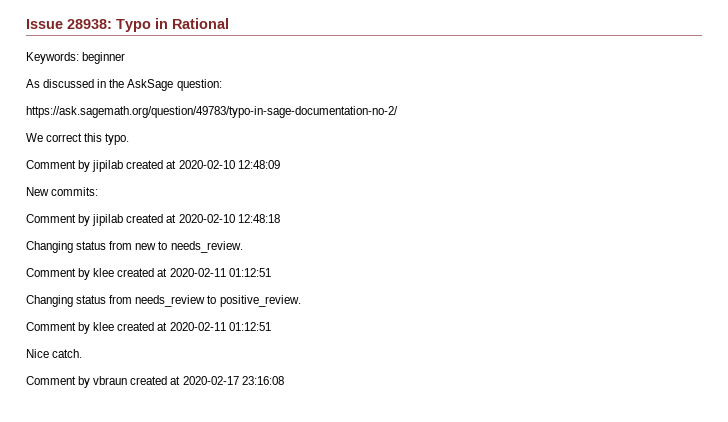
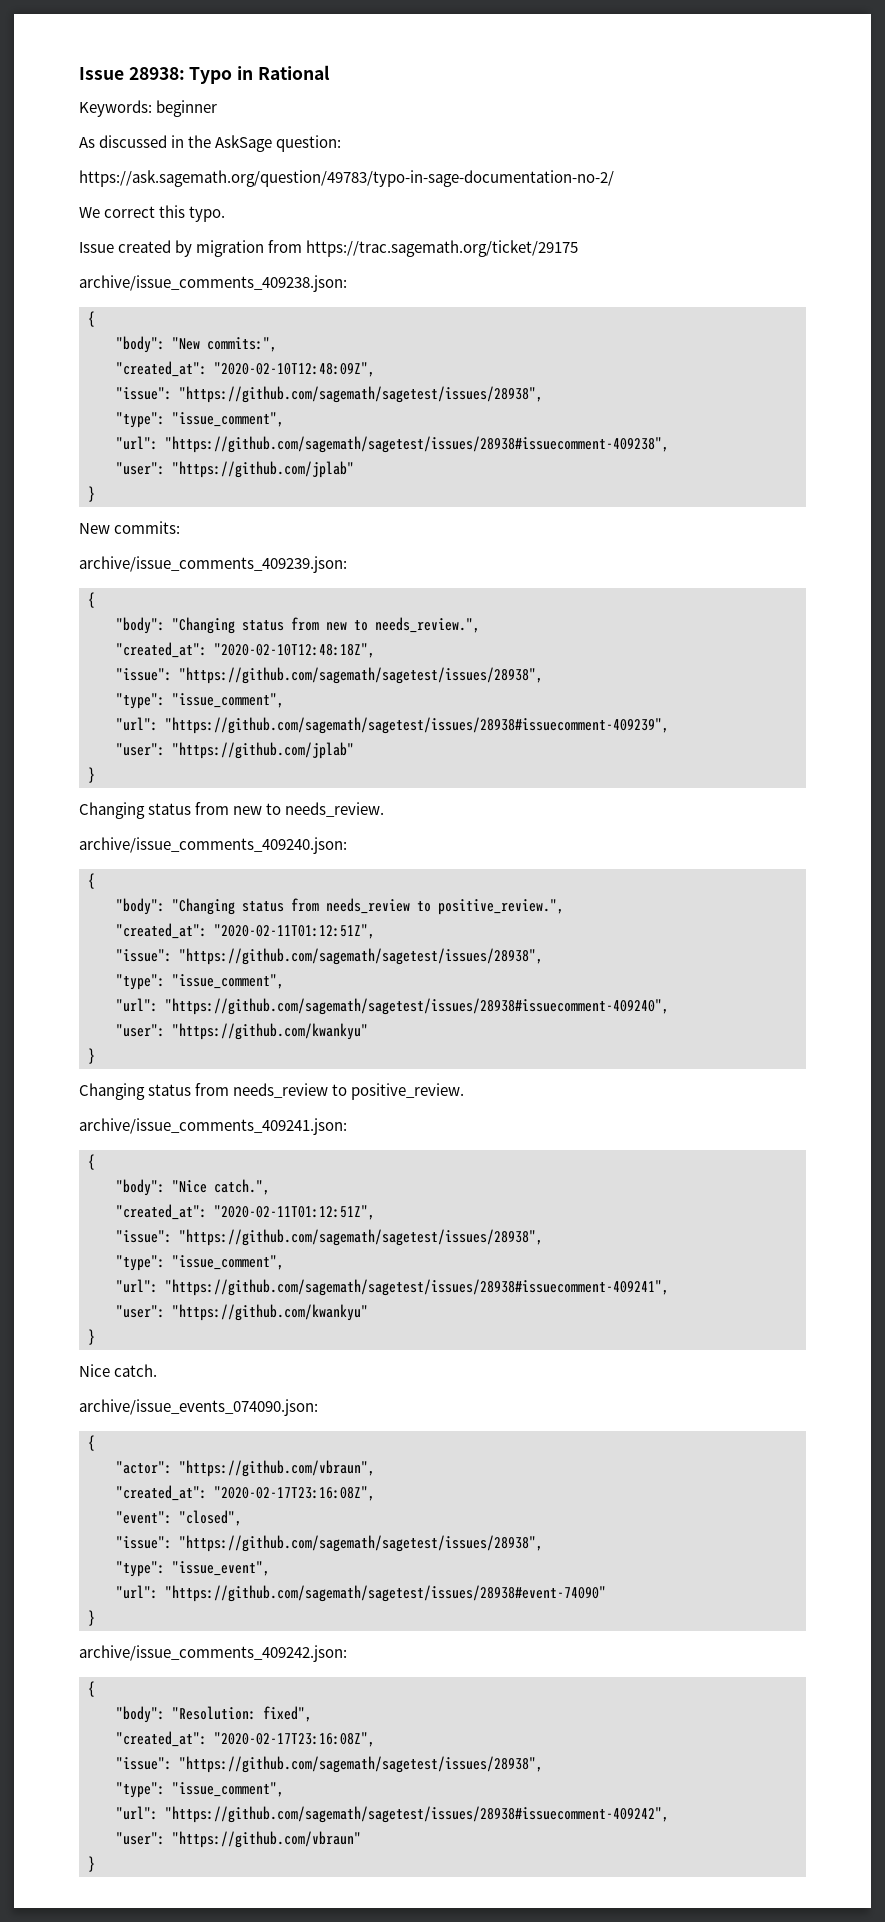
[26,160,280,172] [26,187,99,196] [26,214,280,226] Comment by jipilab created at 2020-02-10 12:48:09 // New commits: // Comment by jipilab created at 2020-02-10 12:48:18 -> [79,240,579,257] [79,275,347,292] [88,311,95,327] [116,336,277,353] [116,361,375,377] [116,386,543,403] [116,412,284,428] [116,436,669,453] [116,461,354,478] [88,486,95,502] [79,521,181,534] [79,556,347,573] [88,592,95,608] [116,617,480,634] [116,642,375,658] [116,667,543,684] [116,693,284,709] [116,717,669,734] [116,742,354,759] [88,767,95,783] Issue created by migration from https://trac.sagemath.org/ticket/29175 // archive/issue_comments_409238.json: // { // "body": "New commits:", // "created_at": "2020-02-10T12:48:09Z", // "issue": "https://github.com/sagemath/sagetest/issues/28938", // "type": "issue_comment", // "url": "https://github.com/sagemath/sagetest/issues/28938#issuecomment-409238", // "user": "https://github.com/jplab" // } // New commits: // archive/issue_comments_409239.json: // { // "body": "Changing status from new to needs_review.", // "created_at": "2020-02-10T12:48:18Z", // "issue": "https://github.com/sagemath/sagetest/issues/28938", // "type": "issue_comment", // "url": "https://github.com/sagemath/sagetest/issues/28938#issuecomment-409239", // "user": "https://github.com/jplab" // }
[26,268,271,280] Comment by klee created at 2020-02-11 01:12:51 -> [79,837,347,854] [88,873,95,889] [116,898,564,915] [116,923,375,939] [116,948,543,965] [116,974,284,990] [116,998,669,1015] [116,1023,368,1040] [88,1048,95,1064] archive/issue_comments_409240.json: // { // "body": "Changing status from needs_review to positive_review.", // "created_at": "2020-02-11T01:12:51Z", // "issue": "https://github.com/sagemath/sagetest/issues/28938", // "type": "issue_comment", // "url": "https://github.com/sagemath/sagetest/issues/28938#issuecomment-409240", // "user": "https://github.com/kwankyu" // }
[26,322,271,334] [26,349,83,358] [26,376,284,388] Comment by klee created at 2020-02-11 01:12:51 // Nice catch. // Comment by vbraun created at 2020-02-17 23:16:08 -> [79,1118,347,1135] [88,1154,95,1170] [116,1179,270,1196] [116,1204,375,1220] [116,1229,543,1246] [116,1255,284,1271] [116,1279,669,1296] [116,1304,368,1321] [88,1329,95,1345] [79,1364,158,1377] [79,1399,318,1416] [88,1435,95,1451] [116,1460,375,1477] [116,1485,375,1501] [116,1510,242,1526] [116,1535,543,1552] [116,1561,270,1577] [116,1585,606,1602] [88,1610,95,1626] [79,1645,347,1662] [88,1681,95,1697] [116,1706,312,1723] [116,1731,375,1747] [116,1756,543,1773] [116,1782,284,1798] [116,1806,669,1823] [116,1831,361,1848] [88,1856,95,1872] archive/issue_comments_409241.json: // { // "body": "Nice catch.", // "created_at": "2020-02-11T01:12:51Z", // "issue": "https://github.com/sagemath/sagetest/issues/28938", // "type": "issue_comment", // "url": "https://github.com/sagemath/sagetest/issues/28938#issuecomment-409241", // "user": "https://github.com/kwankyu" // } // Nice catch. // archive/issue_events_074090.json: // { // "actor": "https://github.com/vbraun", // "created_at": "2020-02-17T23:16:08Z", // "event": "closed", // "issue": "https://github.com/sagemath/sagetest/issues/28938", // "type": "issue_event", // "url": "https://github.com/sagemath/sagetest/issues/28938#event-74090" // } // archive/issue_comments_409242.json: // { // "body": "Resolution: fixed", // "created_at": "2020-02-17T23:16:08Z", // "issue": "https://github.com/sagemath/sagetest/issues/28938", // "type": "issue_comment", // "url": "https://github.com/sagemath/sagetest/issues/28938#issuecomment-409242", // "user": "https://github.com/vbraun" // }

